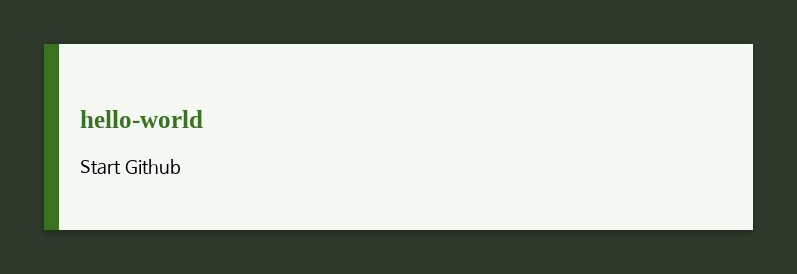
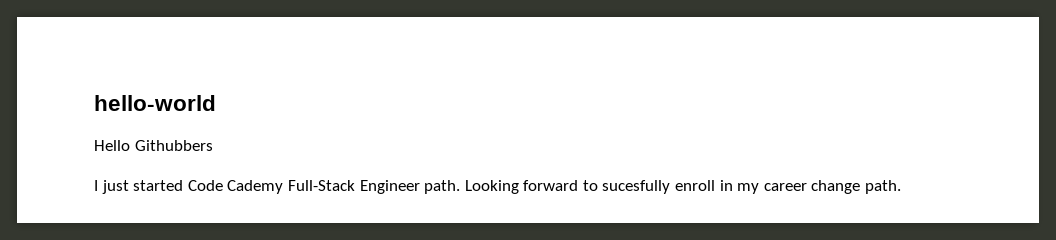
[80,159,181,175] Start Github -> [94,140,213,151] [94,180,902,194] Hello Githubbers // I just started Code Cademy Full-Stack Engineer path. Looking forward to sucesfully enroll in my career change path.

